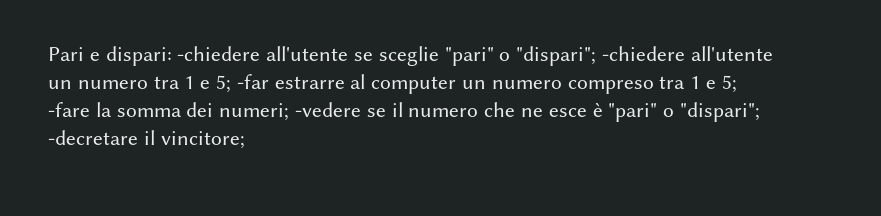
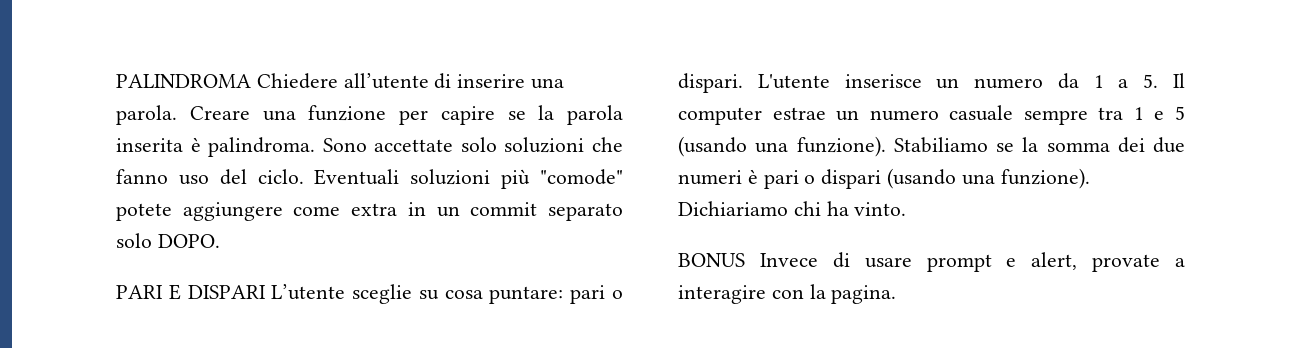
[48,46,773,66] [48,74,737,94] [48,102,761,122] [48,130,245,149] Pari e dispari: -chiedere all'utente se sceglie "pari" o "dispari"; -chiedere all'utente un numero tra 1 e 5; -far estrarre al computer un numero compreso tra 1 e 5; -fare la somma dei numeri; -vedere se il numero che ne esce è "pari" o "dispari"; -decretare il vincitore; -> [116,73,565,89] [116,105,623,125] [116,137,623,157] [116,169,623,189] [116,202,623,221] [116,233,220,248] [116,284,623,304] [678,73,1185,93] [678,105,1185,125] [678,136,1185,157] [678,168,1090,189] [678,201,907,216] [678,252,1185,272] [678,284,897,304] PALINDROMA Chiedere all’utente di inserire una parola. Creare una funzione per capire se la parola inserita è palindroma. Sono accettate solo soluzioni che fanno uso del ciclo. Eventuali soluzioni più "comode" potete aggiungere come extra in un commit separato solo DOPO. // PARI E DISPARI L’utente sceglie su cosa puntare: pari o dispari. L'utente inserisce un numero da 1 a 5. Il computer estrae un numero casuale sempre tra 1 e 5 (usando una funzione). Stabiliamo se la somma dei due numeri è pari o dispari (usando una funzione). Dichiariamo chi ha vinto. // BONUS Invece di usare prompt e alert, provate a interagire con la pagina.

